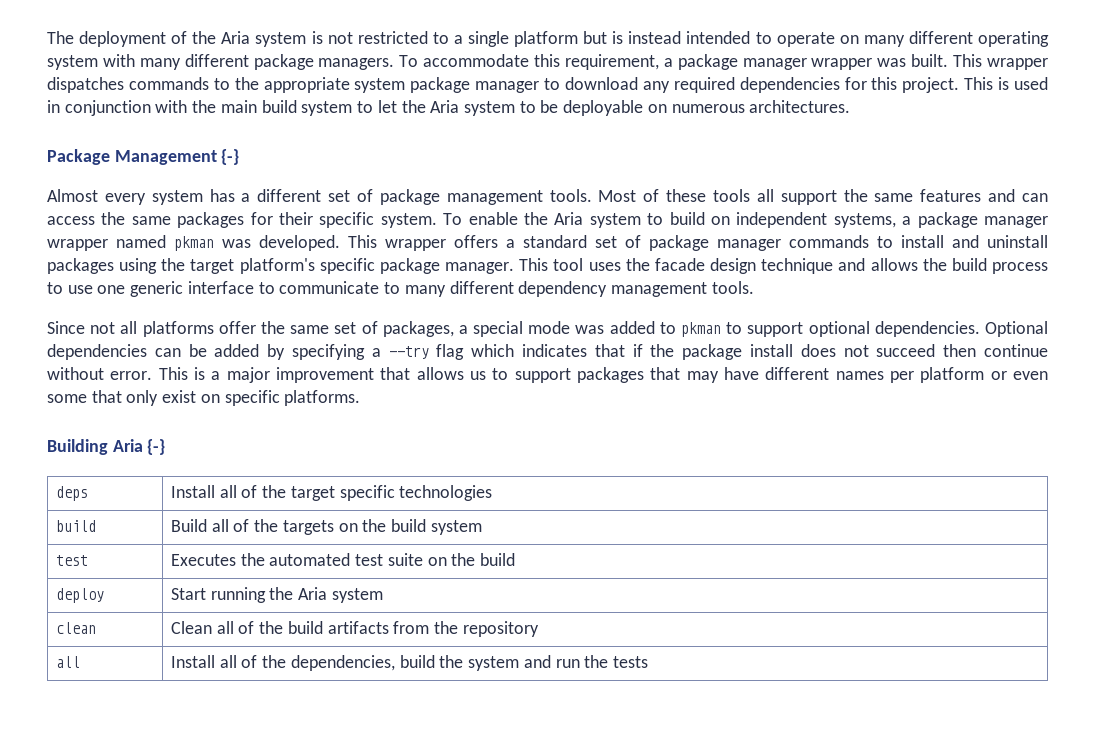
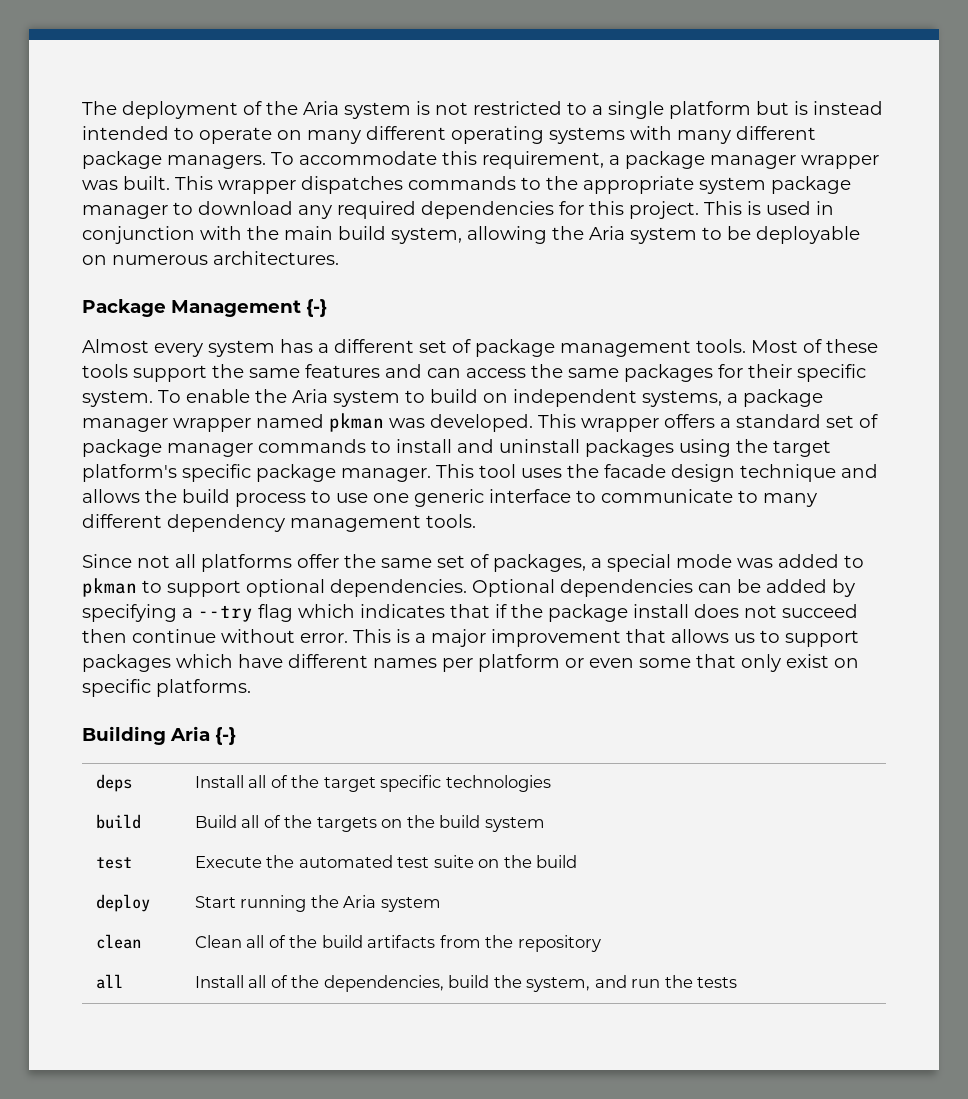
[47,55,98,70] system -> [549,127,625,144] systems
[301,100,397,116] system to let -> [391,226,547,244] system, allowing
[756,189,774,202] all -> (128, 371) none
[650,367,719,383] that may -> [176,654,233,668] which
[171,554,237,566] Executes -> [194,856,262,868] Execute
[468,656,520,671] system -> [526,977,591,992] system,

